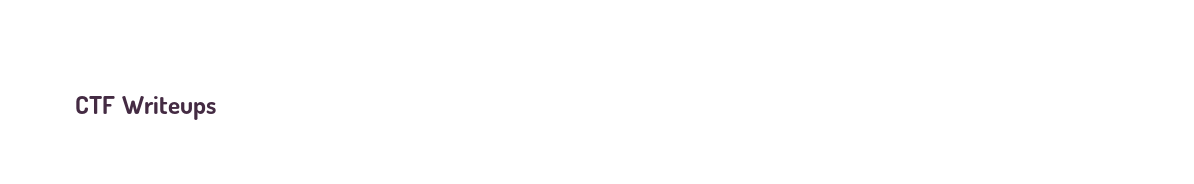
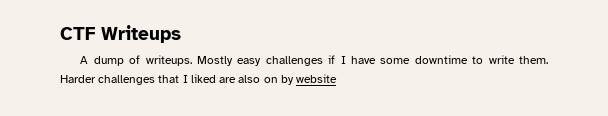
(216, 108) none -> [80,55,548,66] [60,74,338,85] // A dump of writeups. Mostly easy challenges if I have some downtime to write them. Harder challenges that I liked are also on by website

